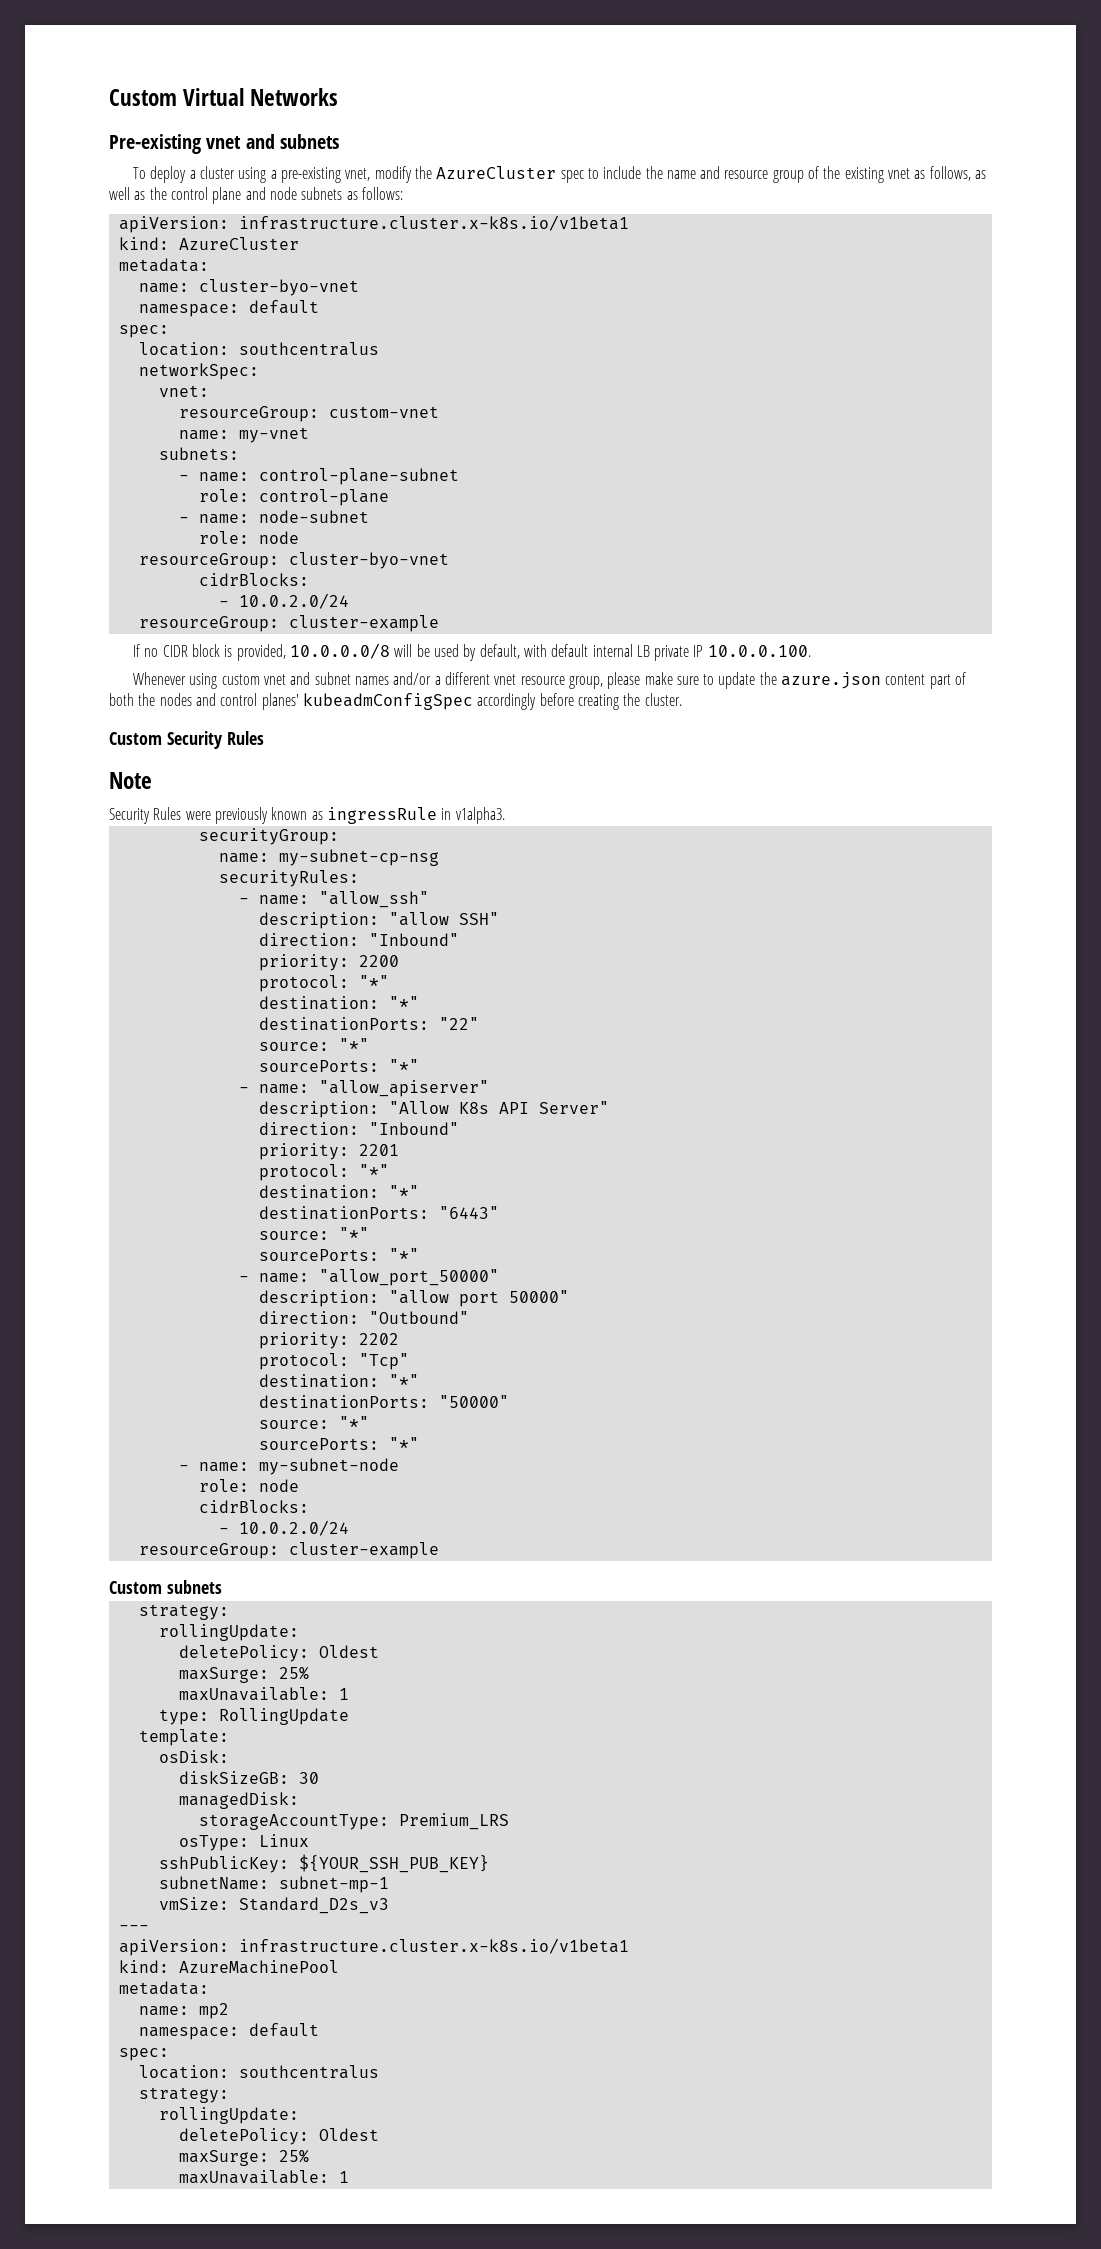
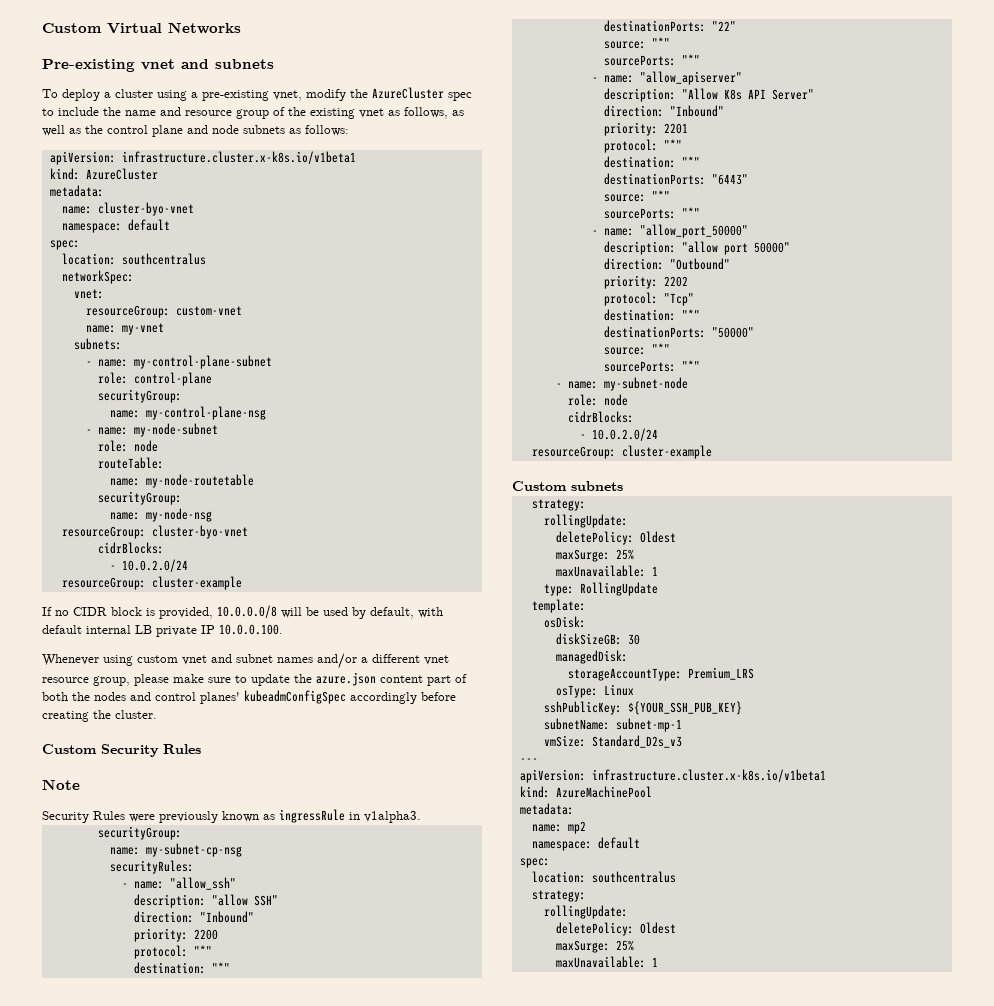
[258,468,459,485] control-plane-subnet -> [133,355,272,369] my-control-plane-subnet
[178,510,369,524] [198,531,299,544] // - name: node-subnet // role: node -> [97,389,182,403] [109,406,266,420] [85,423,218,437] [97,440,158,452] [97,457,164,469] [109,474,254,488] [97,491,182,505] [109,508,212,522] // securityGroup: // name: my-control-plane-nsg // - name: my-node-subnet // role: node // routeTable: // name: my-node-routetable // securityGroup: // name: my-node-nsg

